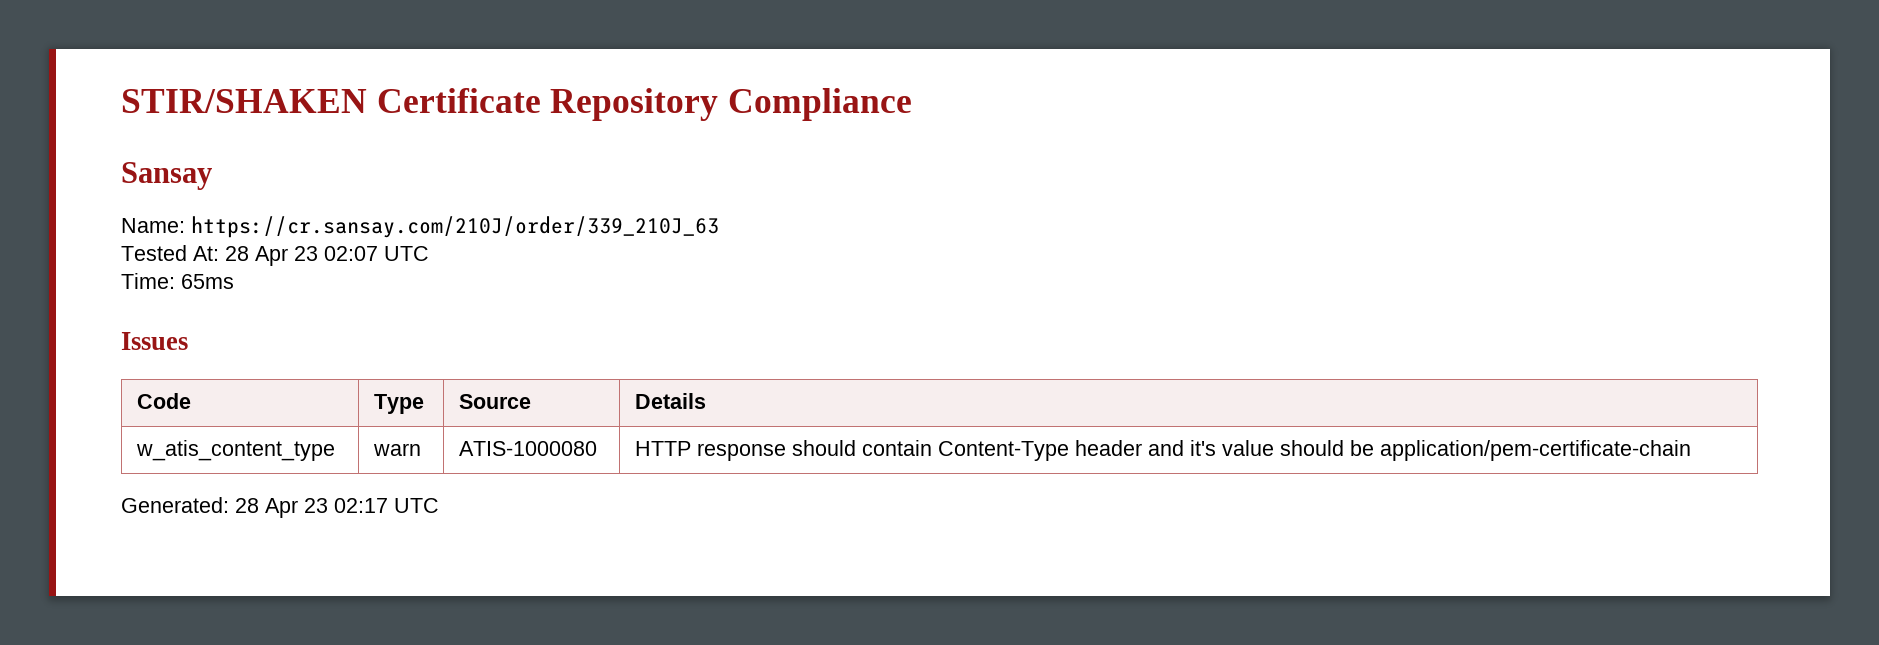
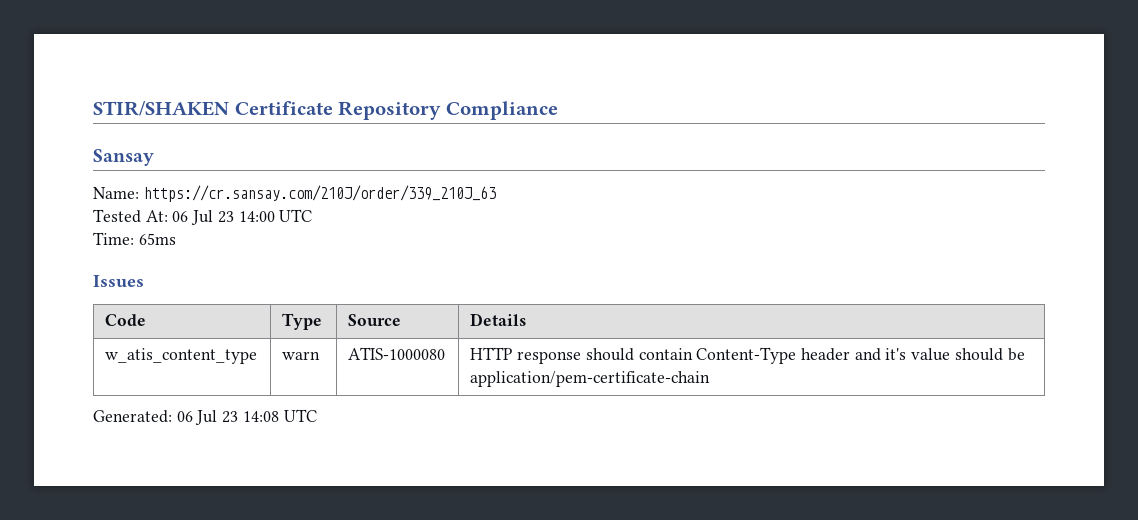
[225,246,378,266] 28 Apr 23 02:07 -> [172,210,275,225] 06 Jul 23 14:00
[235,498,388,518] 28 Apr 23 02:17 -> [176,410,279,425] 06 Jul 23 14:08

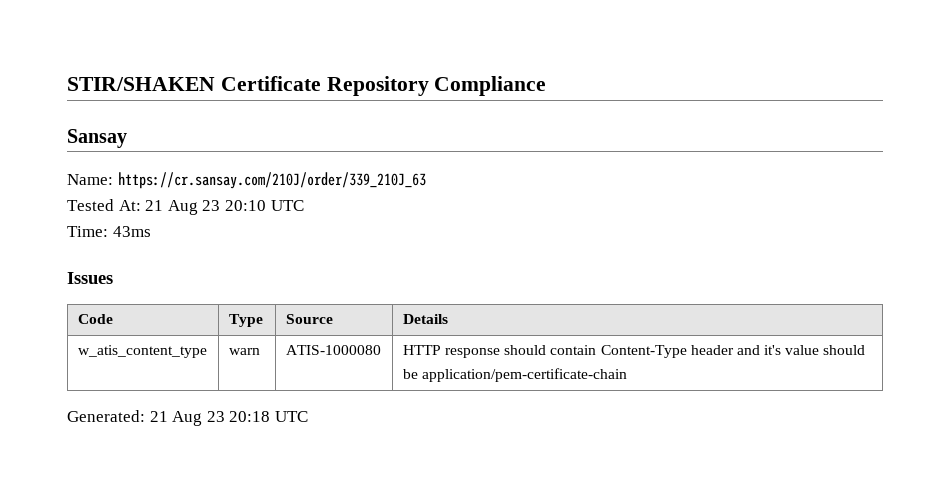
[172,210,275,225] 06 Jul 23 14:00 -> [145,200,266,215] 21 Aug 23 20:10
[138,233,176,245] 65ms -> [112,226,151,237] 43ms
[176,410,279,425] 06 Jul 23 14:08 -> [149,411,271,426] 21 Aug 23 20:18

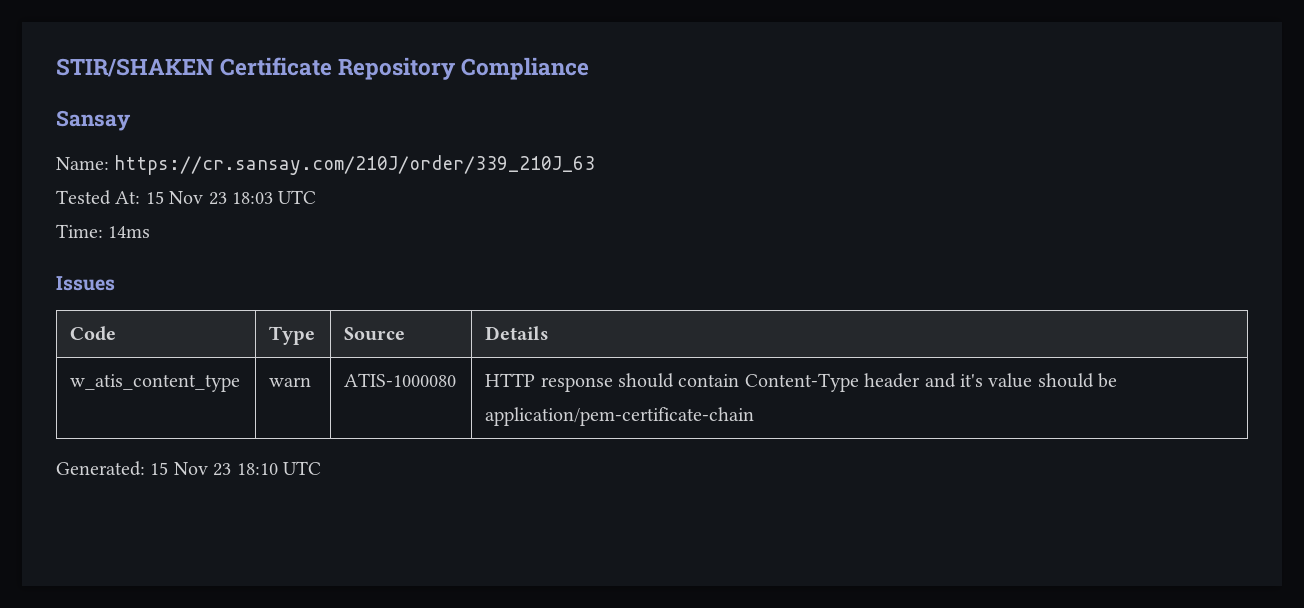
[145,200,266,215] 21 Aug 23 20:10 -> [145,191,273,205] 15 Nov 23 18:03
[112,226,151,237] 43ms -> [108,226,151,238] 14ms
[149,411,271,426] 21 Aug 23 20:18 -> [150,462,278,476] 15 Nov 23 18:10

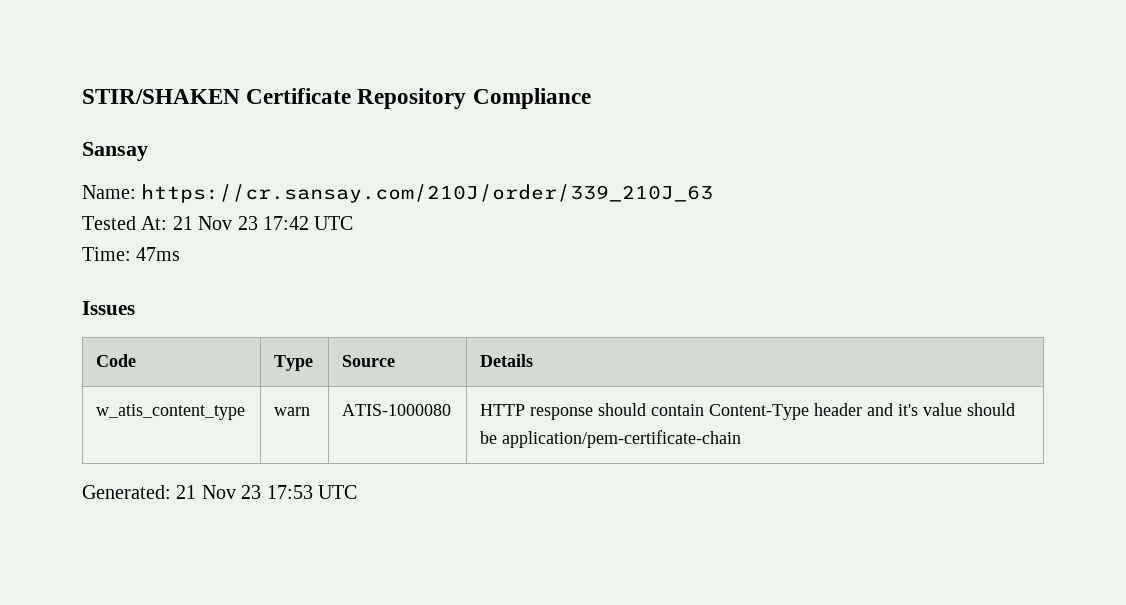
[145,191,273,205] 15 Nov 23 18:03 -> [172,216,309,230] 21 Nov 23 17:42
[108,226,151,238] 14ms -> [136,247,181,261] 47ms
[150,462,278,476] 15 Nov 23 18:10 -> [176,485,313,499] 21 Nov 23 17:53

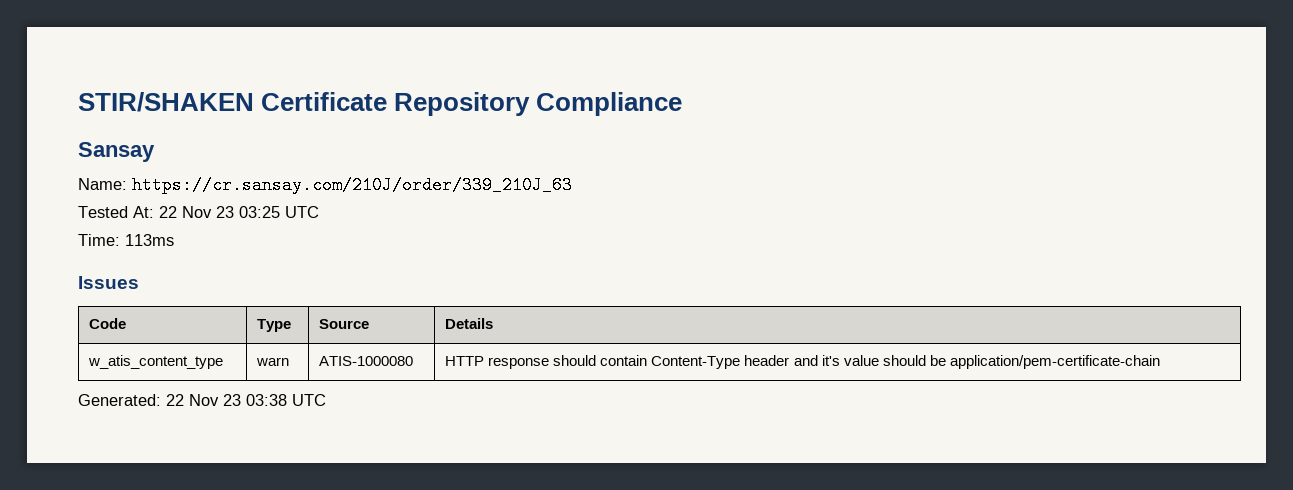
[172,216,309,230] 21 Nov 23 17:42 -> [159,206,280,218] 22 Nov 23 03:25
[136,247,181,261] 47ms -> [125,234,174,246] 113ms
[176,485,313,499] 21 Nov 23 17:53 -> [166,394,287,406] 22 Nov 23 03:38

